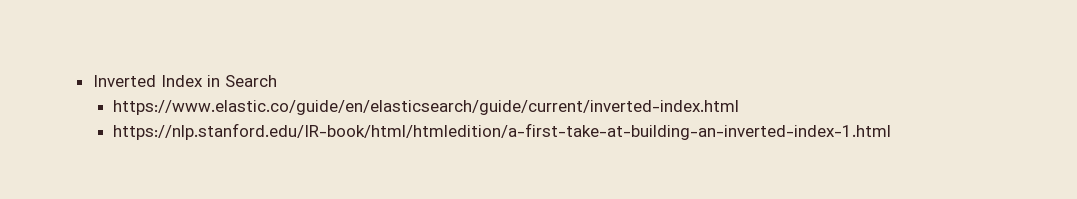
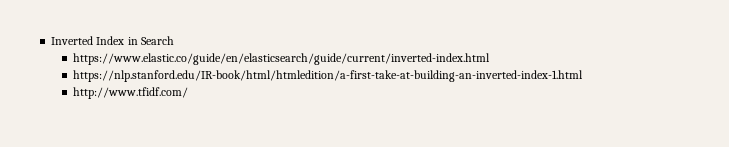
(892, 131) none -> [73,87,189,99] // http://www.tfidf.com/

